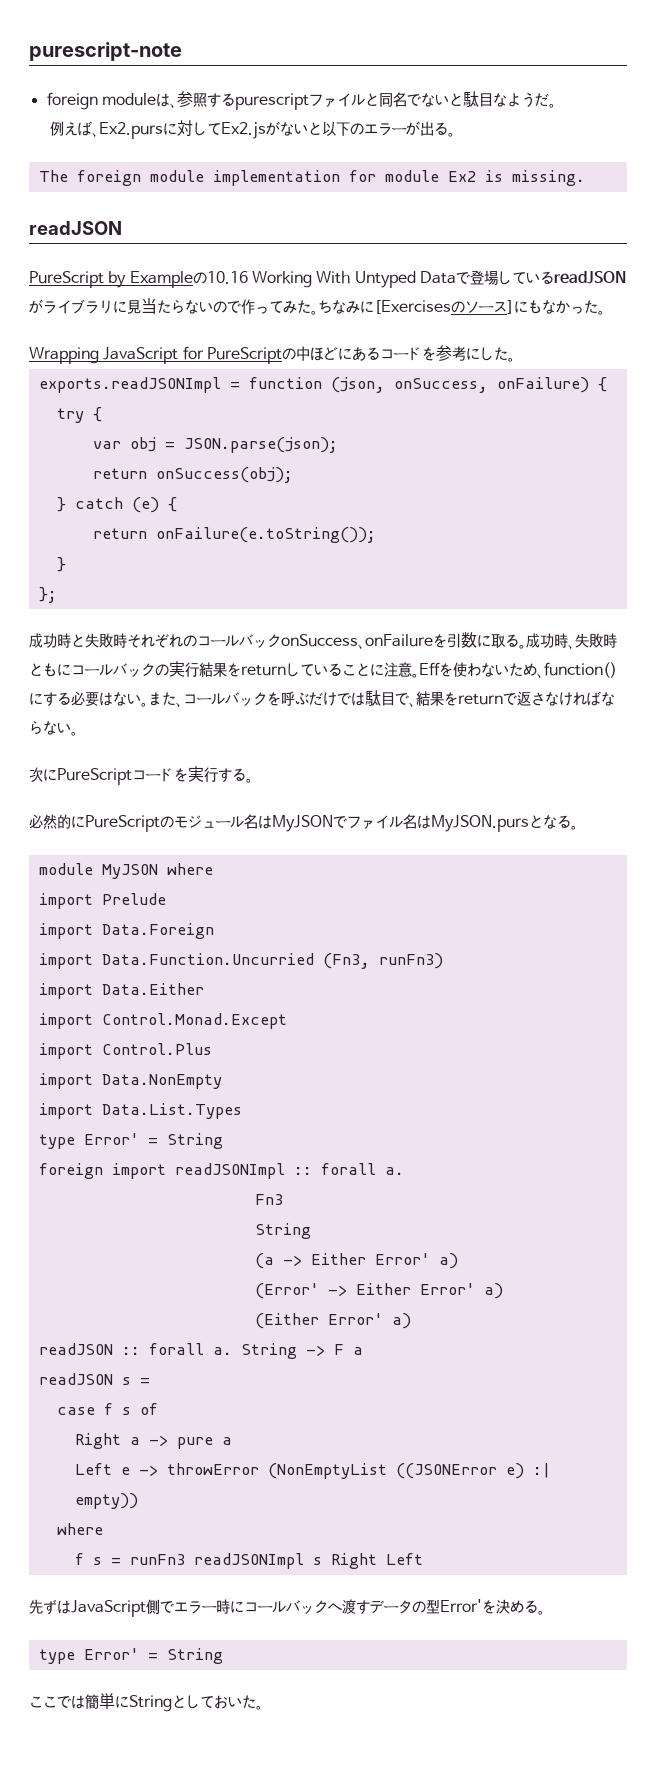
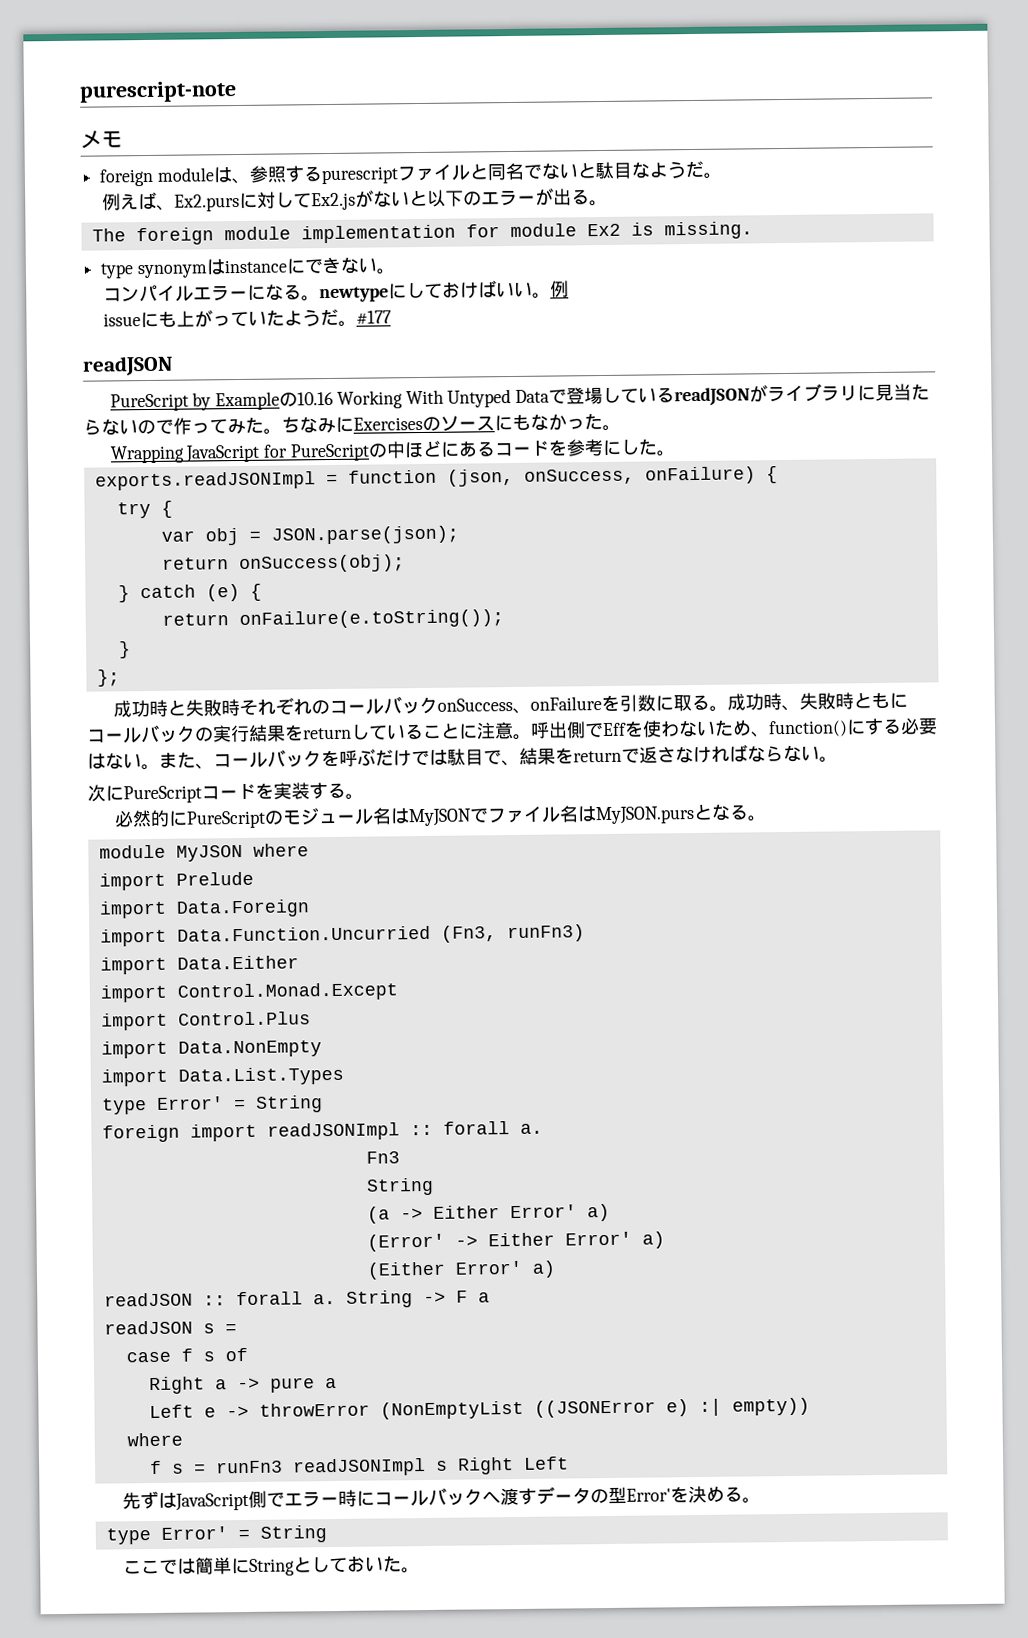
(182, 51) none -> [80,130,123,149] // メモ
(585, 178) none -> [100,256,396,279] [102,280,569,303] [102,308,392,329] // type synonymはinstanceにできない。 // コンパイルエラーになる。newtypeにしておけばいい。例 // issueにも上がっていたようだ。#177
[374,300,451,314] [Exercises -> [353,416,423,431] Exercises
[507,300,514,314] ] -> (495, 424) none
(419, 675) none -> [530,721,604,739] 呼出側で
[204,767,218,782] 行 -> [291,782,310,800] 装

